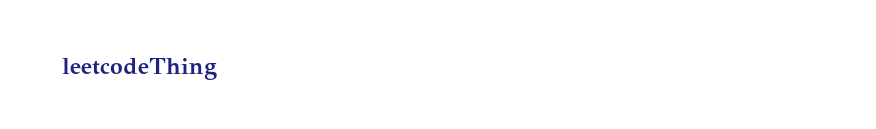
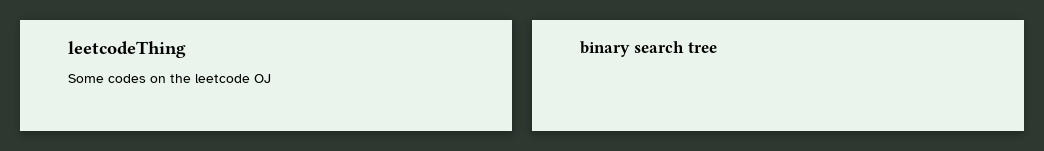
(217, 69) none -> [68,74,271,83] [580,41,718,57] // Some codes on the leetcode OJ // binary search tree

